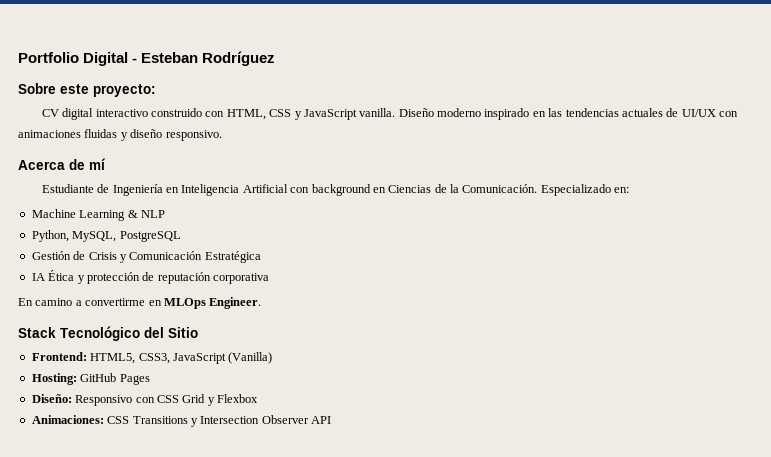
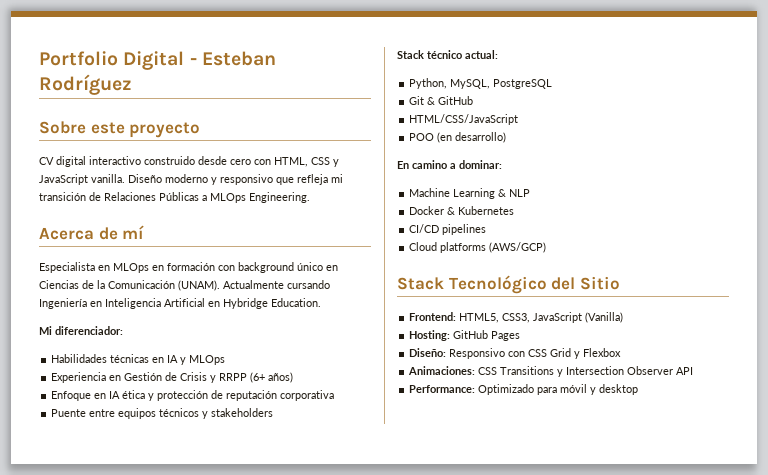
[93,84,156,97] proyecto: -> [129,122,201,138] proyecto
(203, 112) none -> [198,156,251,165] desde cero
[484,108,739,120] [18,129,222,141] [18,158,106,170] [41,184,630,196] [31,209,165,221] [31,230,181,242] [31,251,261,263] [31,270,269,284] [18,297,262,309] inspirado en las tendencias actuales de UI/UX con animaciones fluidas y diseño responsivo. // Acerca de mí // Estudiante de Ingeniería en Inteligencia Artificial con background en Ciencias de la Comunicación. Especializado en: // Machine Learning & NLP // Python, MySQL, PostgreSQL // Gestión de Crisis y Comunicación Estratégica // IA Ética y protección de reputación corporativa // En camino a convertirme en MLOps Engineer. -> [211,174,343,185] [39,192,310,203] [39,225,145,240] [39,262,338,273] [39,280,330,291] [39,298,321,309] [39,326,123,335] [51,354,226,365] [51,372,294,383] [51,390,335,401] [51,408,274,419] [397,50,498,59] [409,78,553,89] [409,96,474,105] [409,114,519,125] [409,132,507,143] [397,160,502,169] [409,188,531,199] [409,206,515,215] [409,224,487,235] [409,242,547,253] y responsivo que refleja mi transición de Relaciones Públicas a MLOps Engineering. // Acerca de mí // Especialista en MLOps en formación con background único en Ciencias de la Comunicación (UNAM). Actualmente cursando Ingeniería en Inteligencia Artificial en Hybridge Education. // Mi diferenciador: // Habilidades técnicas en IA y MLOps // Experiencia en Gestión de Crisis y RRPP (6+ años) // Enfoque en IA ética y protección de reputación corporativa // Puente entre equipos técnicos y stakeholders // Stack técnico actual: // Python, MySQL, PostgreSQL // Git & GitHub // HTML/CSS/JavaScript // POO (en desarrollo) // En camino a dominar: // Machine Learning & NLP // Docker & Kubernetes // CI/CD pipelines // Cloud platforms (AWS/GCP)
(331, 420) none -> [409,384,639,395] // Performance: Optimizado para móvil y desktop

